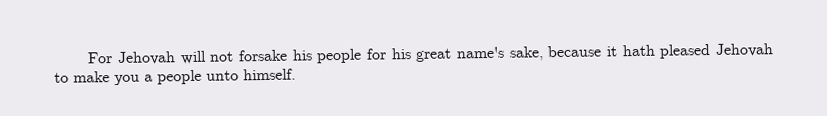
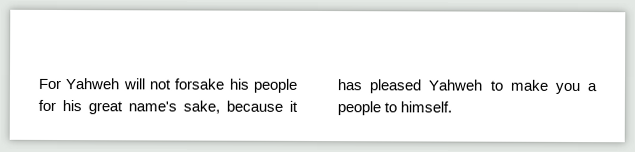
[116,51,176,65] Jehovah -> [65,78,120,90] Yahweh
[621,43,774,59] hath pleased Jehovah -> [337,79,483,94] has pleased Yahweh
[206,70,239,81] unto -> [384,102,398,113] to

